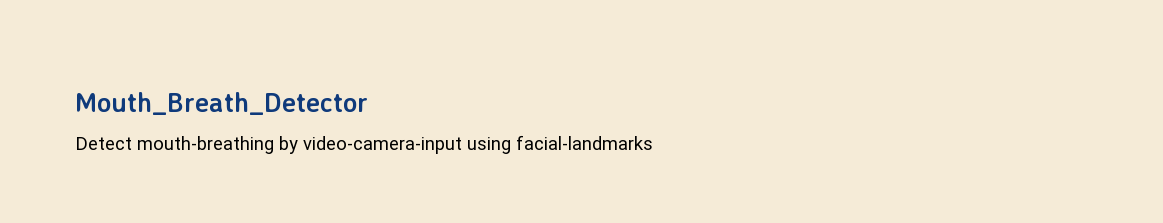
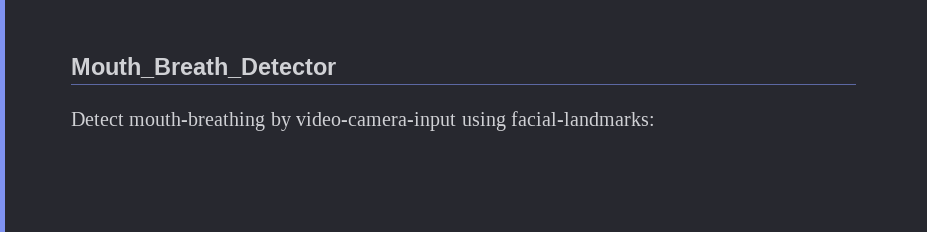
[516,135,653,150] facial-landmarks -> [511,111,655,126] facial-landmarks:

